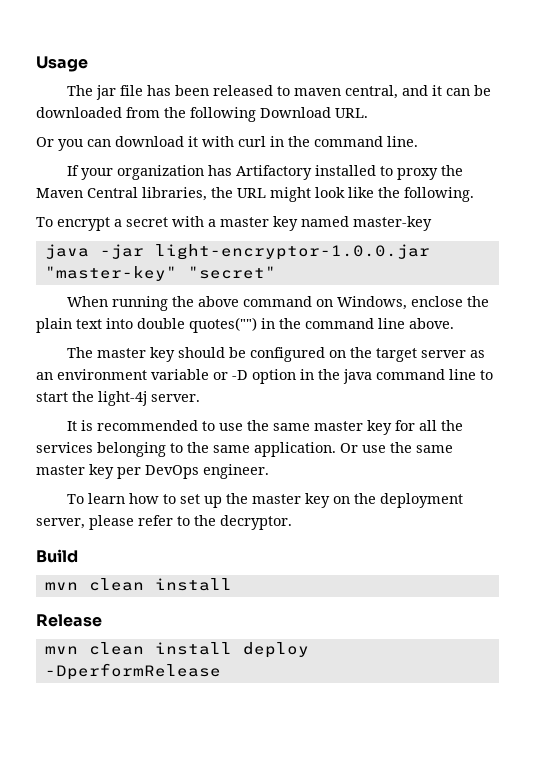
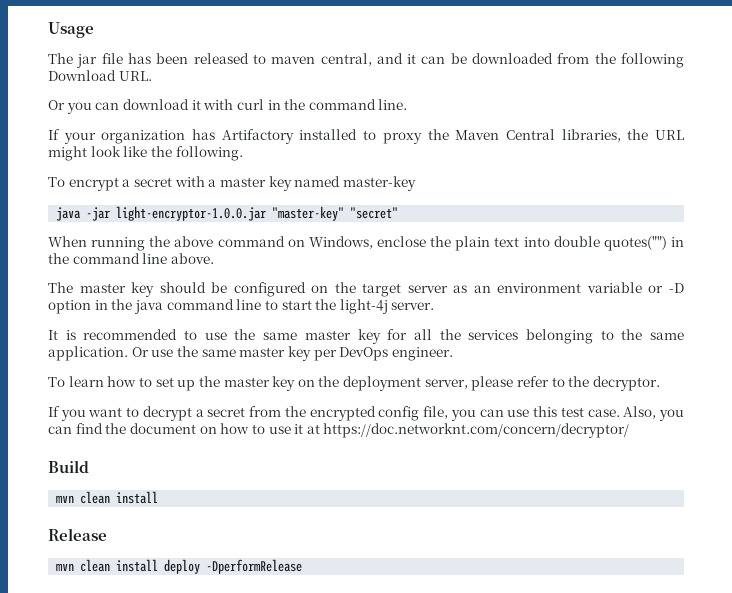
(292, 522) none -> [48,406,684,421] [48,423,630,438] // If you want to decrypt a secret from the encrypted config file, you can use this test case. Also, you can find the document on how to use it at https://doc.networknt.com/concern/decryptor/

